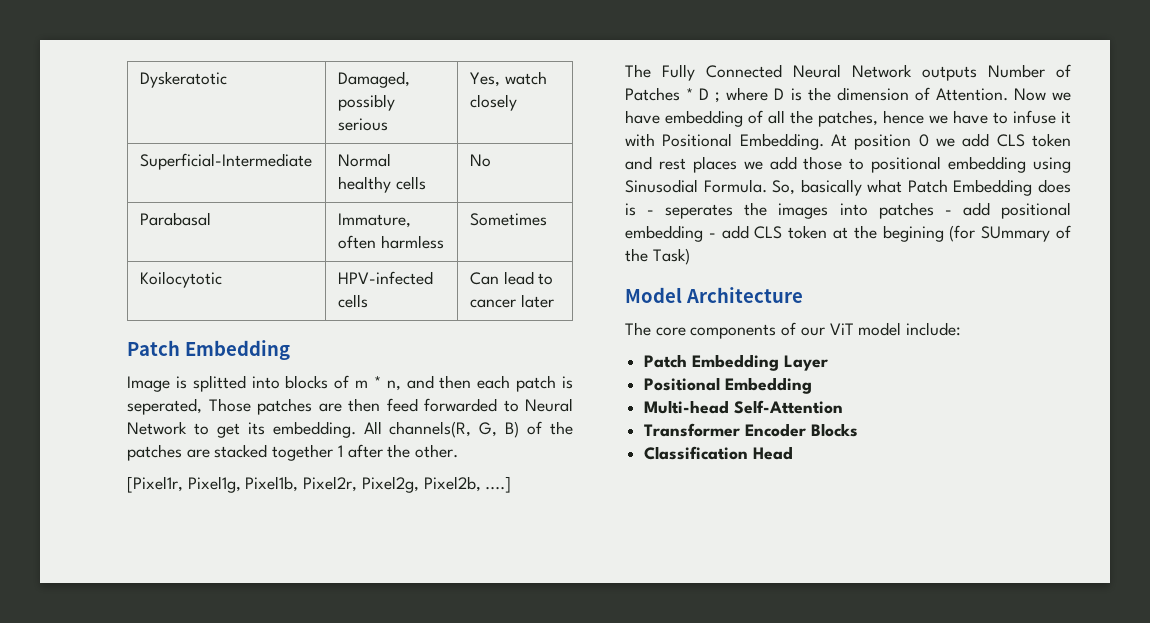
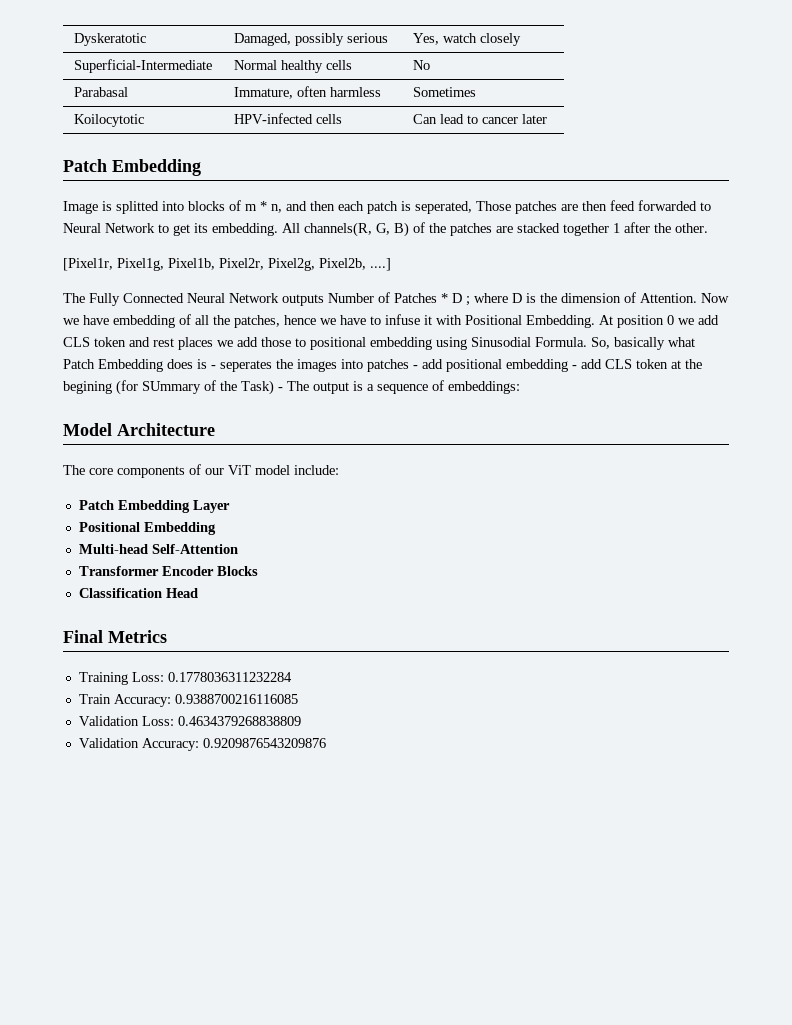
(690, 256) none -> [278,380,520,394] - The output is a sequence of embeddings:
(793, 453) none -> [63,630,167,643] [78,672,292,685] [78,694,298,707] [78,716,301,726] [78,738,326,751] // Final Metrics // Training Loss: 0.1778036311232284 // Train Accuracy: 0.9388700216116085 // Validation Loss: 0.4634379268838809 // Validation Accuracy: 0.9209876543209876

